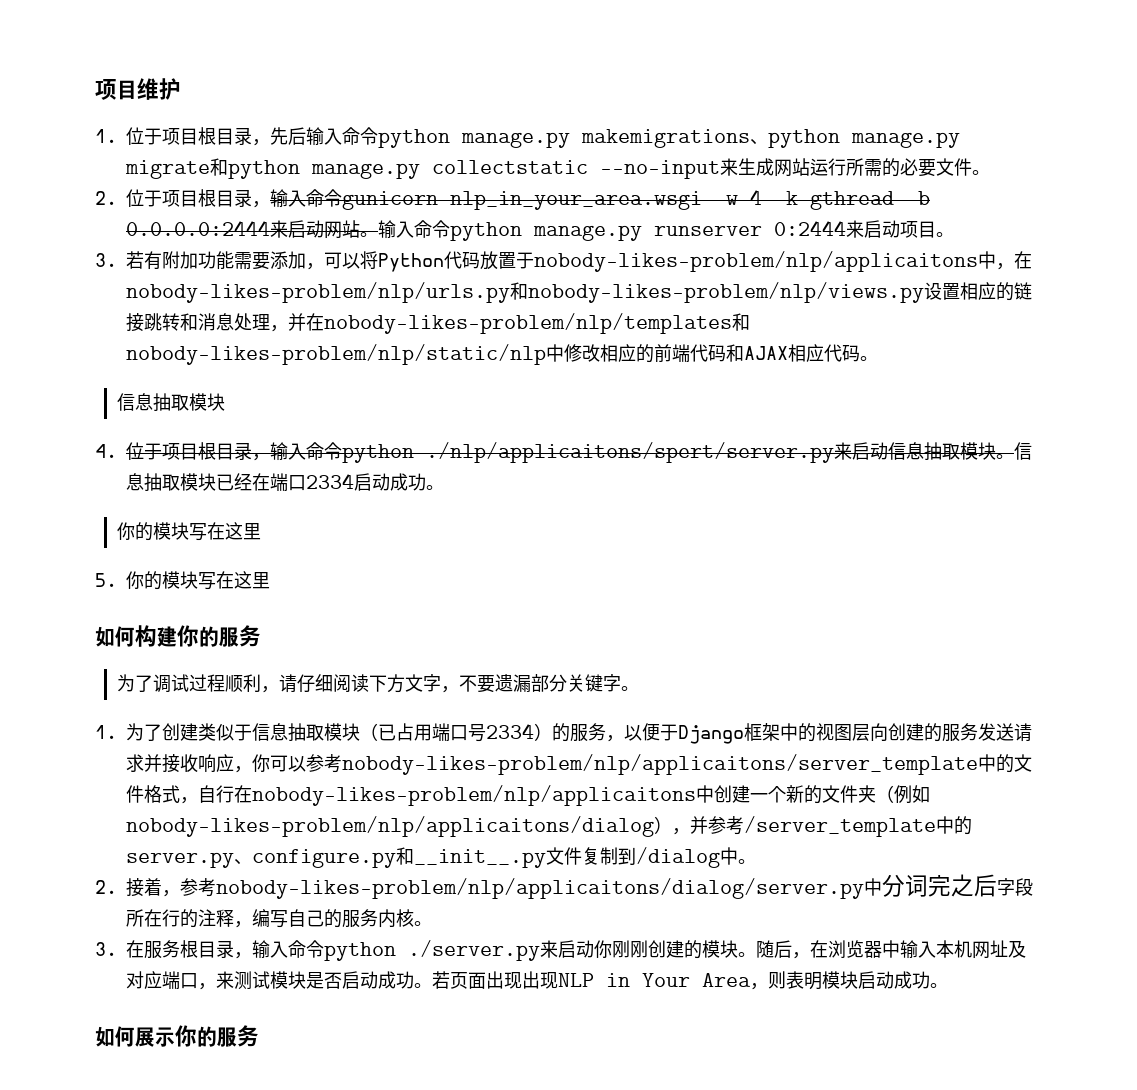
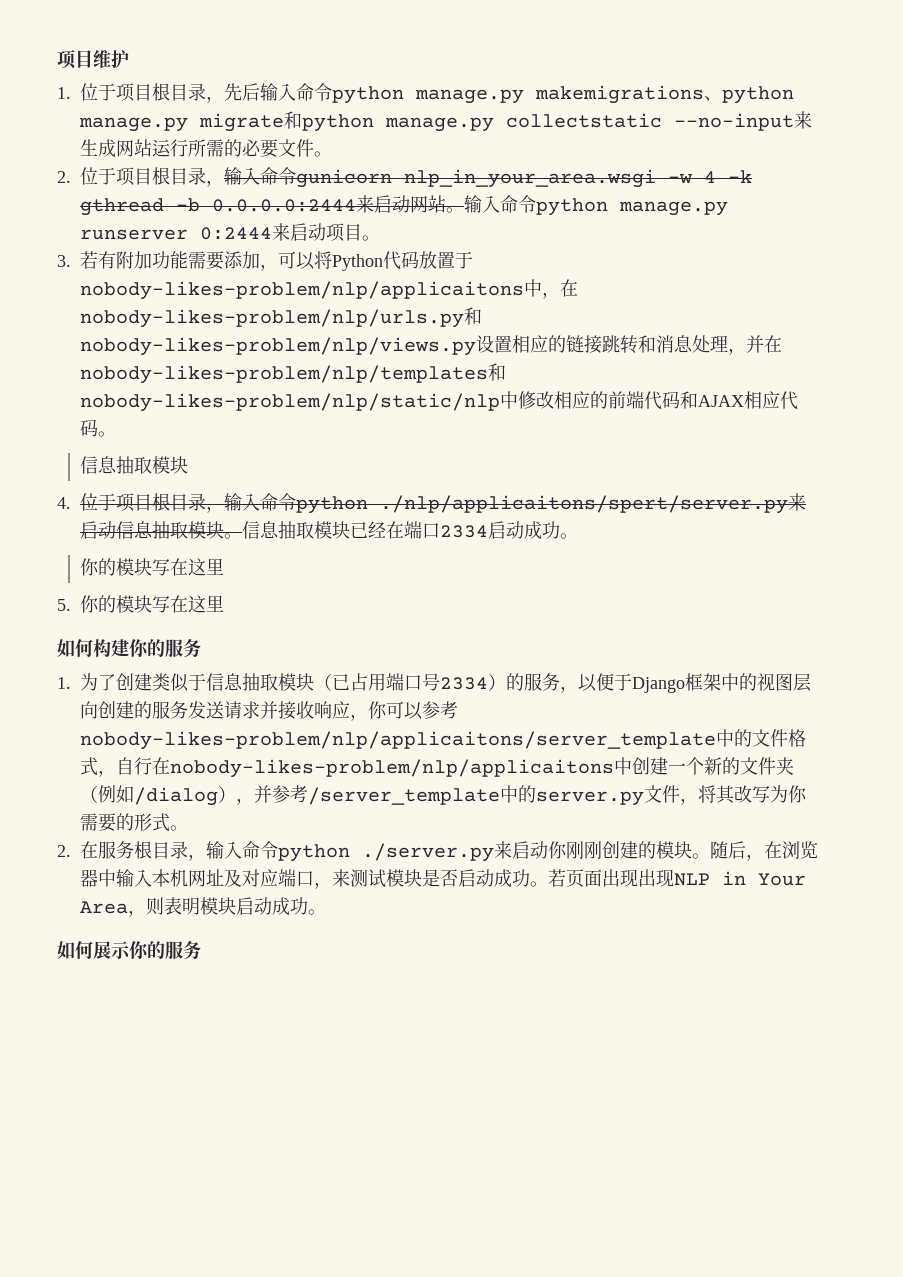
[116,674,639,693] // 为了调试过程顺利，请仔细阅读下方文字，不要遗漏部分关键字。 -> (201, 648) none
[126,816,654,837] nobody-likes-problem/nlp/applicaitons/dialog -> [134,787,219,806] /dialog
[234,847,756,868] [95,874,1033,899] [126,909,432,928] [95,942,117,956] 、configure.py和__init__.py文件复制到/dialog中。 // 2.接着，参考nobody-likes-problem/nlp/applicaitons/dialog/server.py中分词完之后字段所在行的注释，编写自己的服务内核。 // 3. -> [644,785,808,805] [80,813,189,832] [57,845,71,857] 文件，将其改写为你需要的形式。 // 2.

